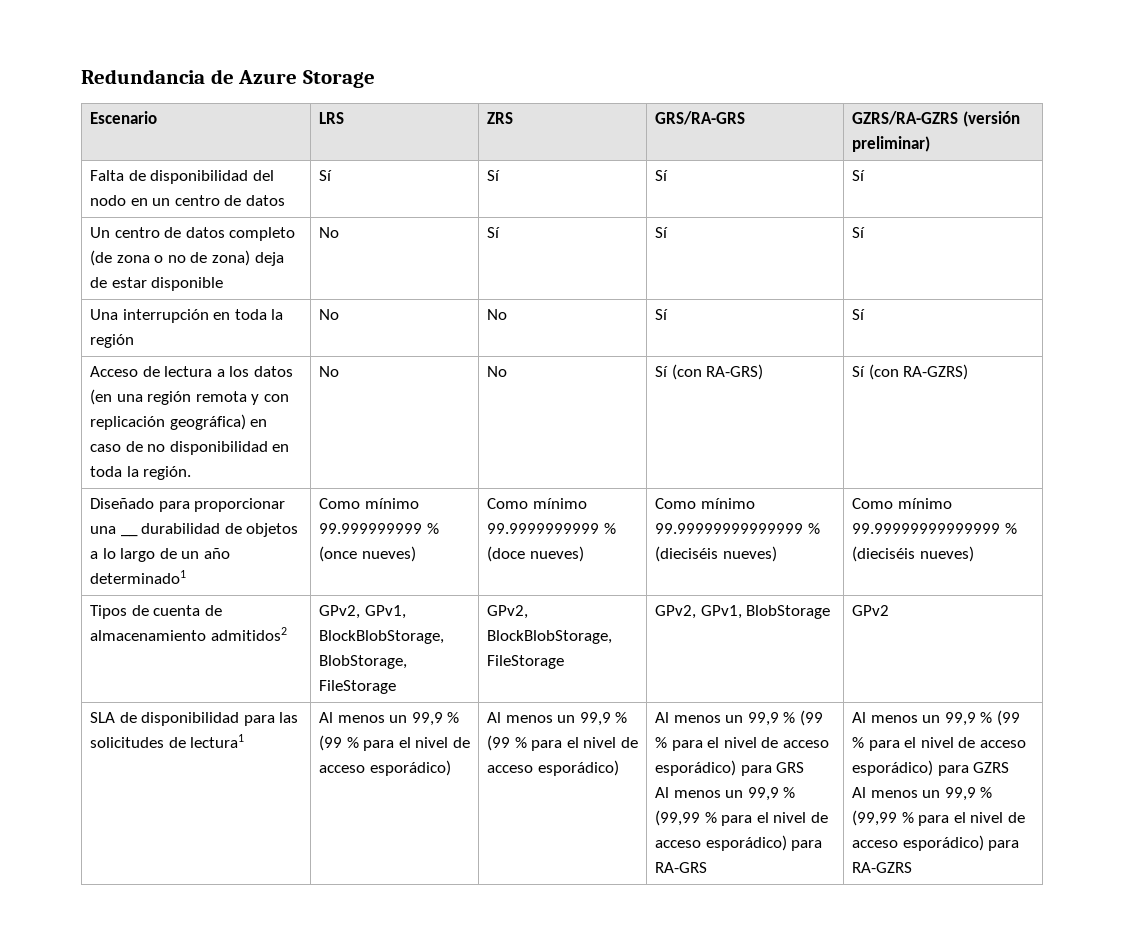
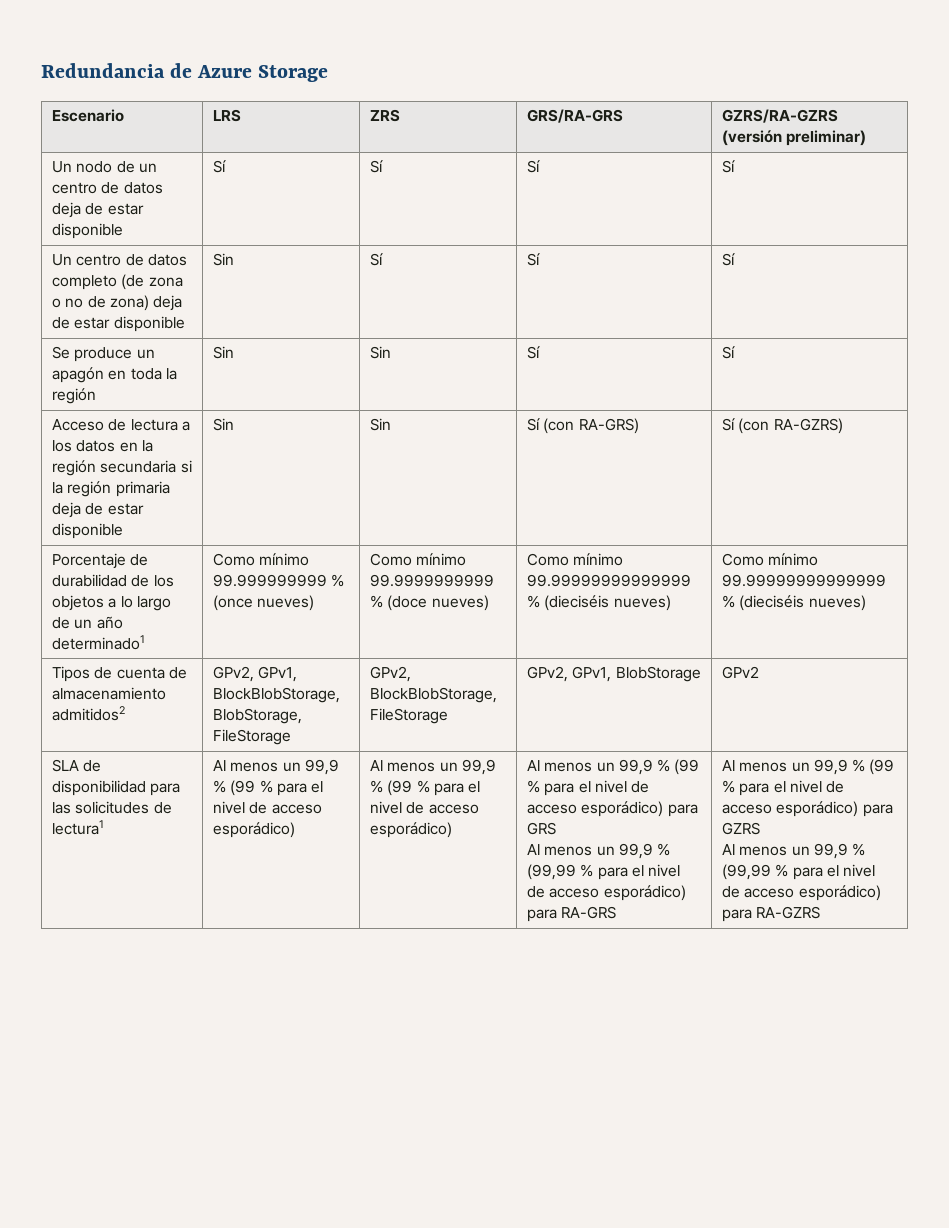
[89,170,274,184] [89,195,148,206] Falta de disponibilidad del nodo en -> [52,161,135,173] Un nodo de
(285, 200) none -> [52,202,144,218] [52,223,124,239] deja de estar disponible
[318,227,339,238] [486,227,500,238] [654,227,668,238] [851,227,865,238] [89,309,209,323] No | Sí | Sí | Sí // Una interrupción -> [213,253,235,266] [370,253,384,266] [527,253,541,266] [722,253,736,266] [52,346,155,362] [52,367,105,383] Sin | Sí | Sí | Sí // Se produce un apagón
[318,309,339,320] [486,309,507,320] No | No -> [213,346,235,359] [370,346,392,359] Sin | Sin
[89,389,289,405] [89,414,268,430] [89,441,290,455] [89,466,192,480] [318,366,339,377] [486,366,507,377] (en una región remota y con replicación geográfica) en caso de no disponibilidad en toda la región. | No | No -> [119,440,153,452] [52,460,192,476] [52,481,170,497] [52,502,144,518] [52,523,124,539] [213,418,235,431] [370,418,392,431] en la región secundaria si la región primaria deja de estar disponible | Sin | Sin
[89,498,286,512] [89,526,116,534] [120,534,138,537] Diseñado para proporcionar una __ -> [52,553,149,569] Porcentaje de
(242, 528) none -> [153,575,174,587] los

